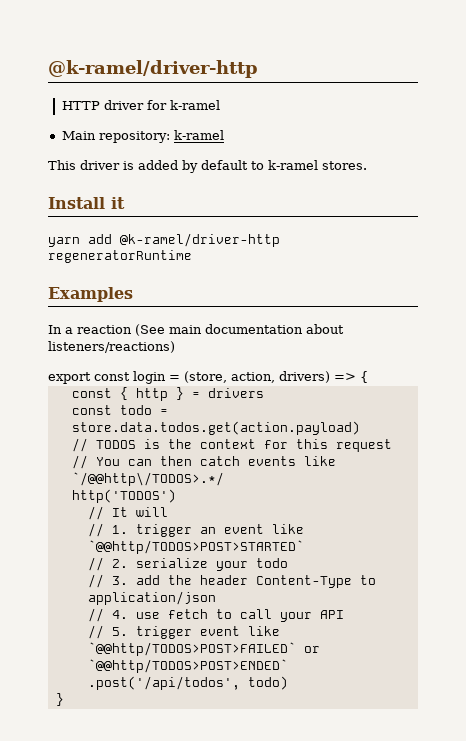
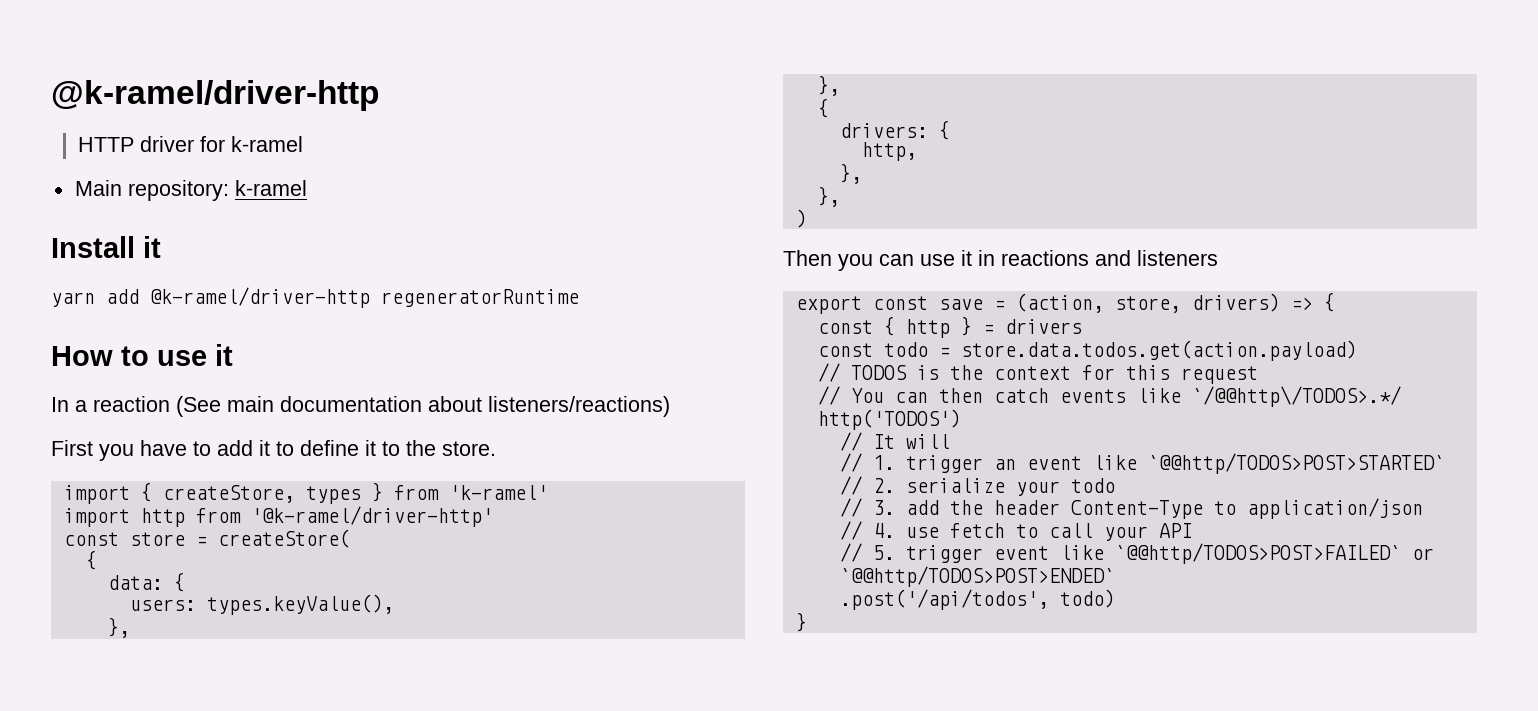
[48,160,367,173] // This driver is added by default to k-ramel stores. -> (307, 188) none
[48,287,133,302] Examples -> [51,344,233,366] How to use it
[48,371,275,384] export const login = (store, action, -> [51,440,496,461] [63,482,548,504] [63,506,493,527] [63,529,350,548] [85,550,97,570] [107,572,185,592] [129,594,394,615] [107,617,130,638] [817,75,840,96] [817,98,829,118] [839,120,950,140] [861,142,917,161] [839,163,862,184] [817,186,840,207] [795,209,807,228] [783,250,1218,271] [795,293,1181,314] First you have to add it to define it to the store. // import { createStore, types } from 'k-ramel' // import http from '@k-ramel/driver-http' // const store = createStore( // { // data: { // users: types.keyValue(), // }, // }, // { // drivers: { // http, // }, // }, // ) // Then you can use it in reactions and listeners // export const save = (action, store,

